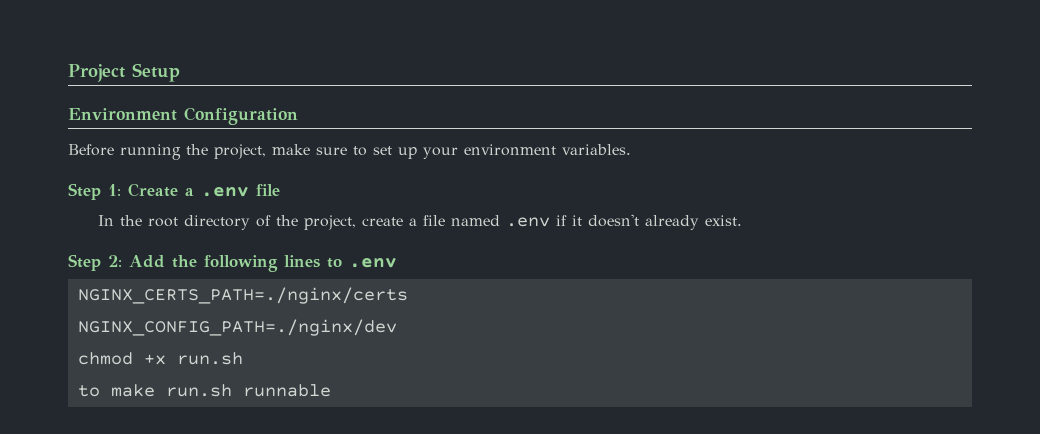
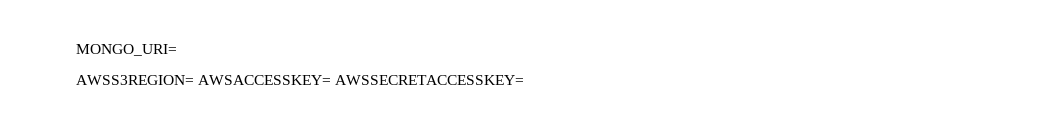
[68,63,180,82] [68,107,298,125] [68,144,631,160] [68,183,280,200] [97,214,742,230] [68,254,397,272] [77,287,408,304] [77,319,397,336] [77,352,243,365] [77,384,331,397] Project Setup // Environment Configuration // Before running the project, make sure to set up your environment variables. // Step 1: Create a .env file // In the root directory of the project, create a file named .env if it doesn't already exist. // Step 2: Add the following lines to .env // NGINX_CERTS_PATH=./nginx/certs // NGINX_CONFIG_PATH=./nginx/dev // chmod +x run.sh // to make run.sh runnable -> [76,44,177,56] [76,75,525,85] MONGO_URI= // AWSS3REGION= AWSACCESSKEY= AWSSECRETACCESSKEY=

